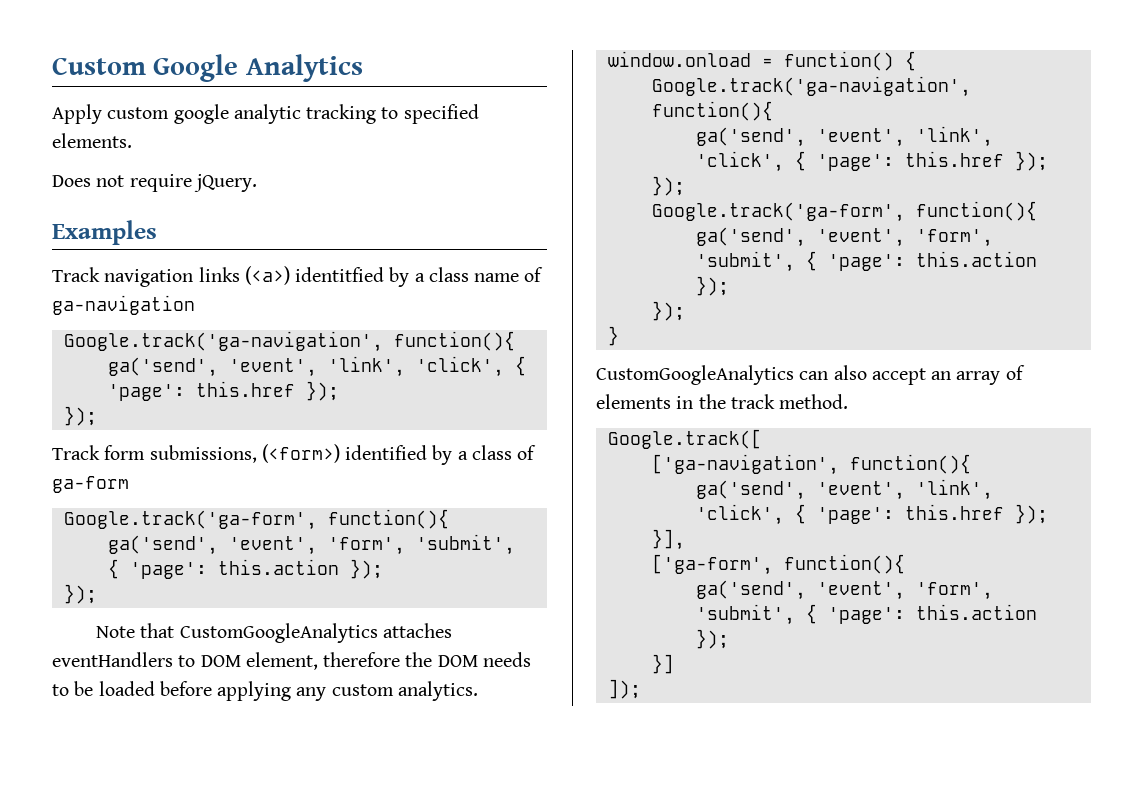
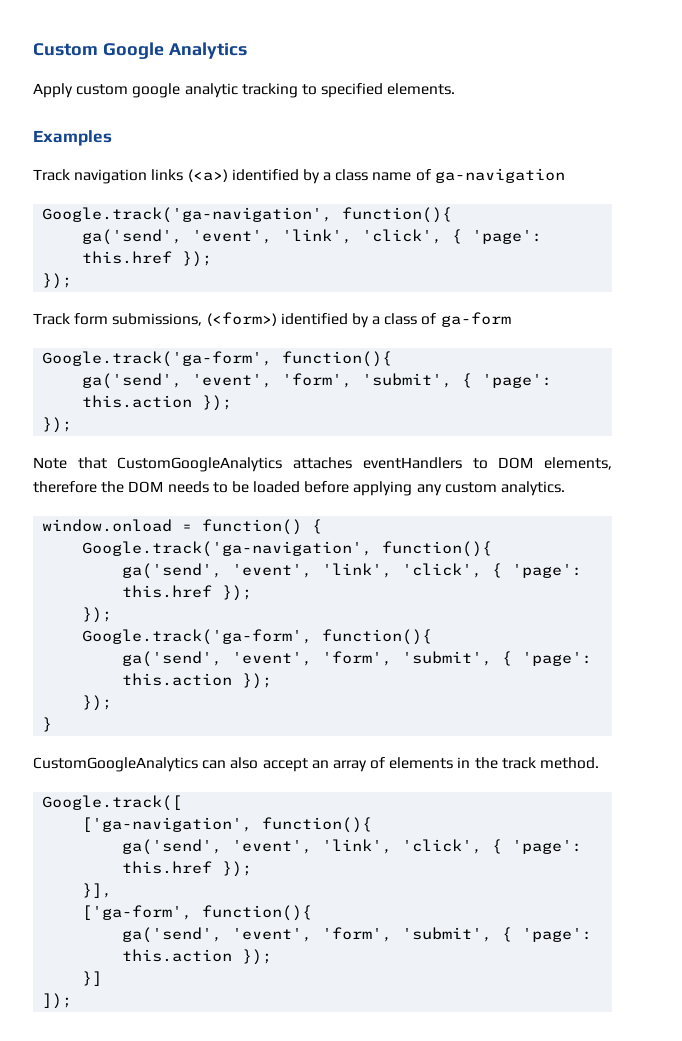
[52,174,257,192] // Does not require jQuery. -> (456, 89) none
[295,267,385,282] identitfied -> [231,169,299,181] identified
[245,652,318,670] element, -> [544,457,612,470] elements,

